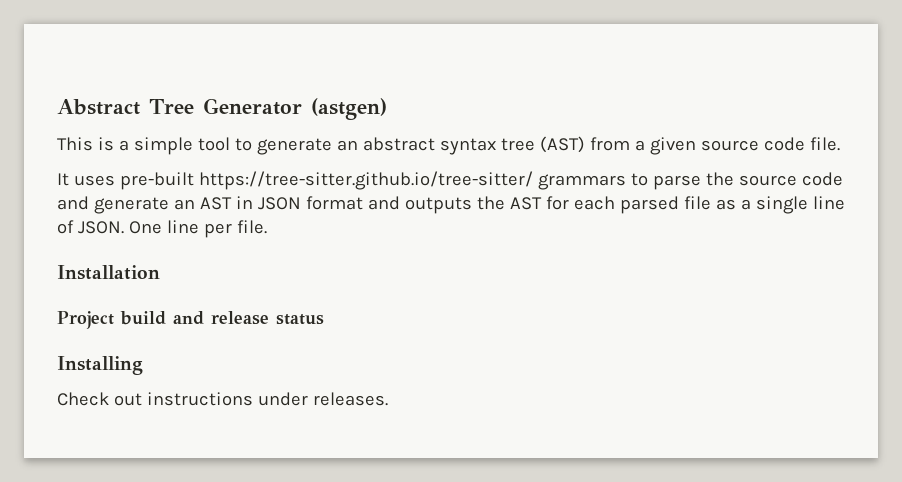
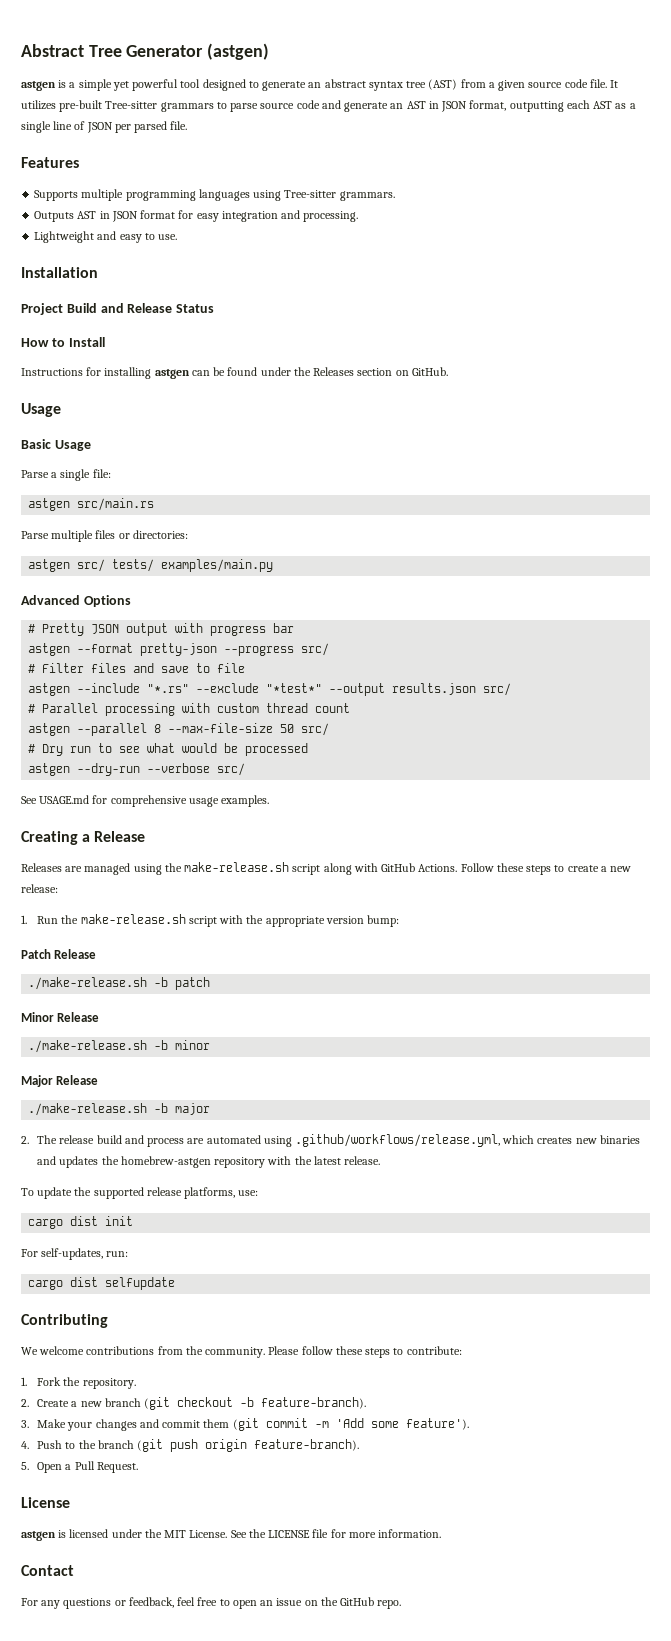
[57,137,93,151] This -> [21,81,56,91] astgen
[197,137,230,151] tool -> [112,79,246,91] yet powerful tool designed
[57,171,533,190] // It uses pre-built https://tree-sitter.github.io/tree-sitter/ -> [610,80,619,88] [21,100,158,112] It utilizes pre-built Tree-sitter
[705,172,734,186] the -> (259, 107) none
[305,196,711,214] format and outputs the AST for each parsed file -> [469,100,613,112] format, outputting each AST
[77,220,267,238] [57,265,160,280] [57,311,324,329] [57,356,143,375] [57,392,388,406] JSON. One line per file. // Installation // Project build and release status // Installing // Check out instructions under releases. -> [86,121,188,133] [21,157,79,168] [34,189,395,201] [34,210,359,222] [34,231,178,243] [21,267,98,278] [21,303,215,315] [21,337,105,347] [21,367,448,379] [21,403,61,417] [21,439,91,451] [21,469,111,481] [28,498,155,511] [21,530,188,542] [28,559,274,572] [21,595,131,607] [28,623,295,636] [28,643,330,656] [28,663,246,673] [28,683,512,696] [28,703,351,716] [28,723,330,736] [28,743,309,756] [28,763,246,776] [21,795,270,807] [21,831,146,845] [21,862,632,875] [21,884,58,893] [21,914,399,927] [21,949,97,959] [28,977,211,990] [21,1012,100,1022] [28,1040,211,1053] [21,1075,99,1087] [28,1103,211,1116] [21,1134,640,1147] [37,1156,380,1168] [21,1187,259,1199] [28,1216,134,1229] [21,1248,129,1260] [28,1277,176,1290] [21,1314,108,1328] [21,1346,462,1358] [21,1377,136,1389] [21,1397,367,1410] [21,1418,469,1431] [21,1439,360,1452] [21,1461,138,1473] [21,1497,70,1508] [21,1529,442,1541] [21,1565,74,1576] [21,1597,402,1609] JSON per parsed file. // Features // Supports multiple programming languages using Tree-sitter grammars. // Outputs AST in JSON format for easy integration and processing. // Lightweight and easy to use. // Installation // Project Build and Release Status // How to Install // Instructions for installing astgen can be found under the Releases section on GitHub. // Usage // Basic Usage // Parse a single file: // astgen src/main.rs // Parse multiple files or directories: // astgen src/ tests/ examples/main.py // Advanced Options // # Pretty JSON output with progress bar // astgen --format pretty-json --progress src/ // # Filter files and save to file // astgen --include "*.rs" --exclude "*test*" --output results.json src/ // # Parallel processing with custom thread count // astgen --parallel 8 --max-file-size 50 src/ // # Dry run to see what would be processed // astgen --dry-run --verbose src/ // See USAGE.md for comprehensive usage examples. // Creating a Release // Releases are managed using the make-release.sh script along with GitHub Actions. Follow these steps to create a new release: // 1. Run the make-release.sh script with the appropriate version bump: // Patch Release // ./make-release.sh -b patch // Minor Release // ./make-release.sh -b minor // Major Release // ./make-release.sh -b major // 2. The release build and process are automated using .github/workflows/release.yml, which creates new binaries and updates the homebrew-astgen repository with the latest release. // To update the supported release platforms, use: // cargo dist init // For self-updates, run: // cargo dist selfupdate // Contributing // We welcome contributions from the community. Please follow these steps to contribute: // 1. Fork the repository. // 2. Create a new branch (git checkout -b feature-branch). // 3. Make your changes and commit them (git commit -m 'Add some feature'). // 4. Push to the branch (git push origin feature-branch). // 5. Open a Pull Request. // License // astgen is licensed under the MIT License. See the LICENSE file for more information. // Contact // For any questions or feedback, feel free to open an issue on the GitHub repo.

